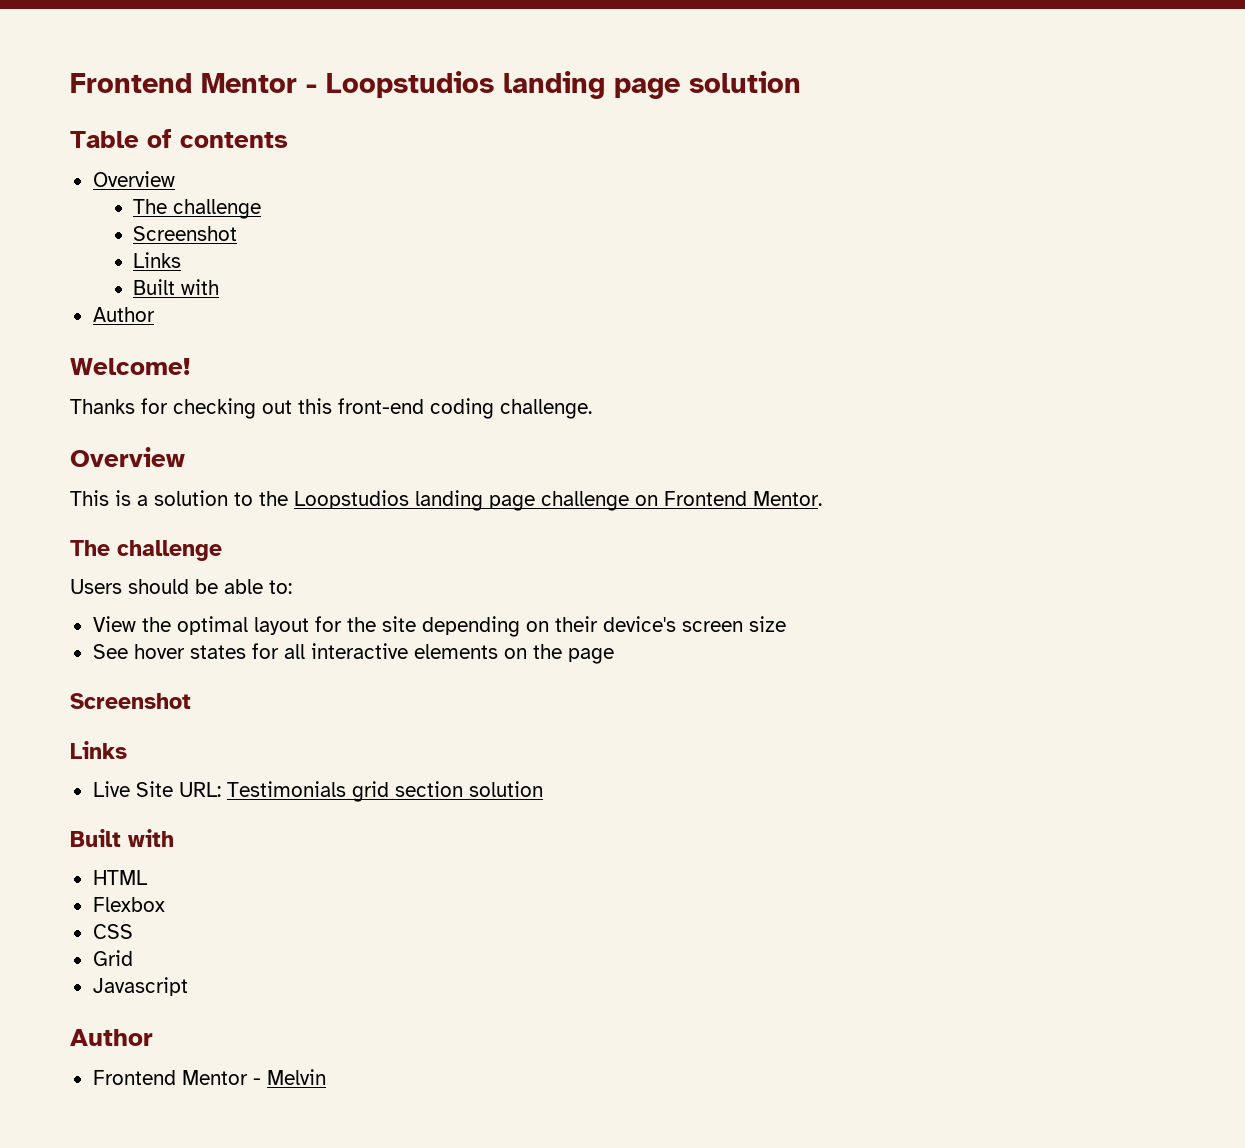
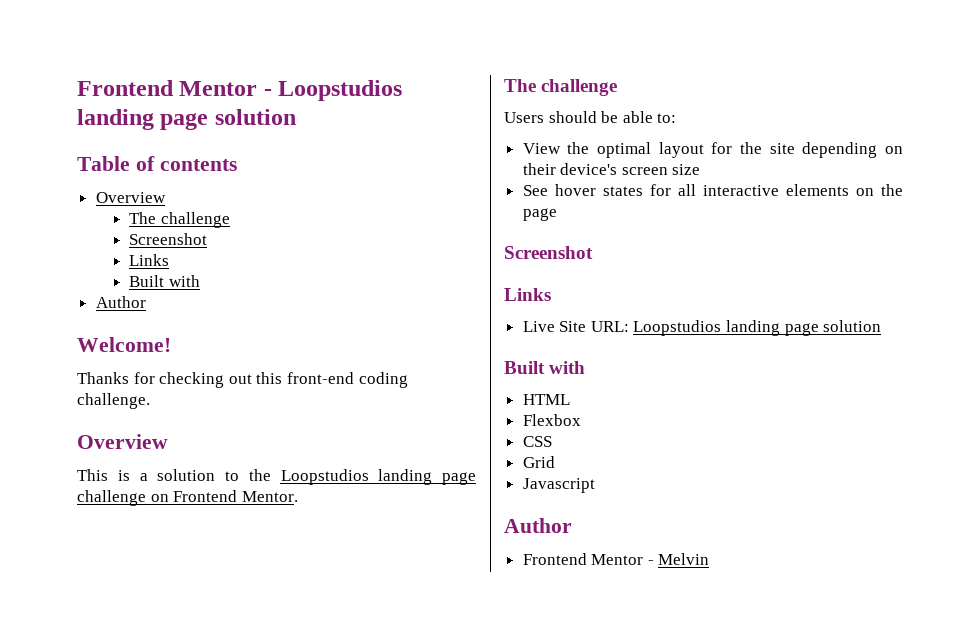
[226,781,463,802] Testimonials grid section -> [633,320,819,336] Loopstudios landing page

